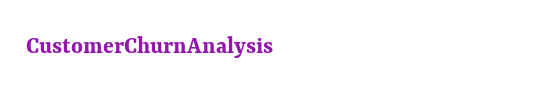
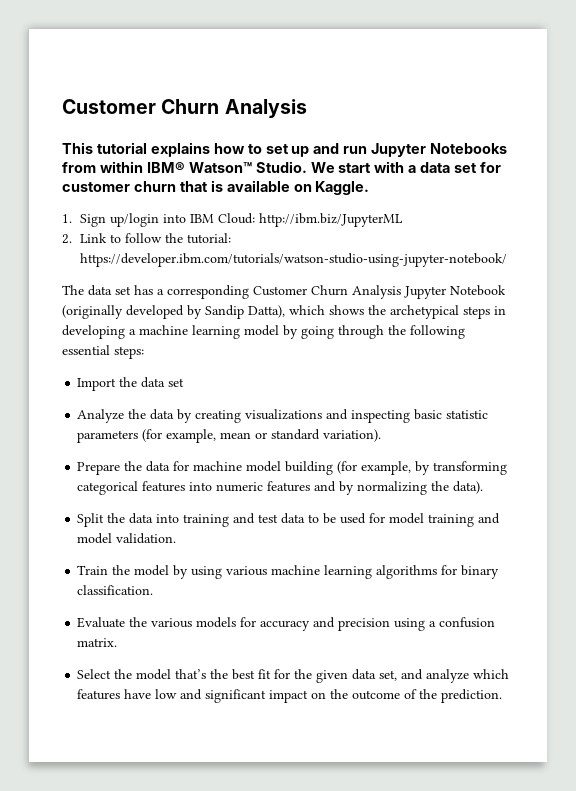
[26,36,273,58] CustomerChurnAnalysis -> [62,99,307,118] [62,142,508,157] [62,161,502,173] [62,180,370,195] [62,213,403,227] [62,233,231,244] [79,253,507,267] [62,285,506,299] [62,305,506,319] [62,325,465,339] [62,345,144,359] [77,377,185,391] [77,409,489,423] [77,429,382,443] [77,461,508,475] [77,481,484,495] [77,513,501,527] [77,533,177,544] [77,565,500,579] [77,585,154,595] [77,617,496,631] [77,638,118,647] [77,669,510,683] [77,689,503,703] Customer Churn Analysis // This tutorial explains how to set up and run Jupyter Notebooks from within IBM® Watson™ Studio. We start with a data set for customer churn that is available on Kaggle. // 1. Sign up/login into IBM Cloud: http://ibm.biz/JupyterML // 2. Link to follow the tutorial: https://developer.ibm.com/tutorials/watson-studio-using-jupyter-notebook/ // The data set has a corresponding Customer Churn Analysis Jupyter Notebook (originally developed by Sandip Datta), which shows the archetypical steps in developing a machine learning model by going through the following essential steps: // Import the data set // Analyze the data by creating visualizations and inspecting basic statistic parameters (for example, mean or standard variation). // Prepare the data for machine model building (for example, by transforming categorical features into numeric features and by normalizing the data). // Split the data into training and test data to be used for model training and model validation. // Train the model by using various machine learning algorithms for binary classification. // Evaluate the various models for accuracy and precision using a confusion matrix. // Select the model that’s the best fit for the given data set, and analyze which features have low and significant impact on the outcome of the prediction.

